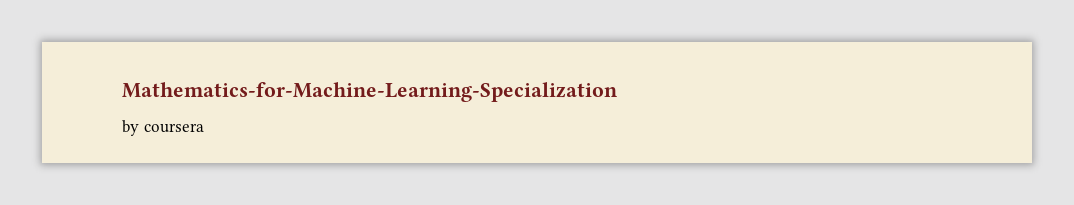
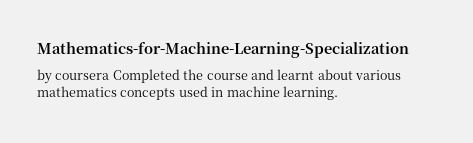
(204, 128) none -> [112,69,401,83] [37,86,338,100] Completed the course and learnt about various mathematics concepts used in machine learning.

